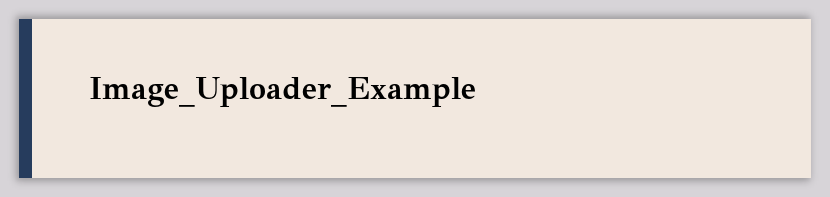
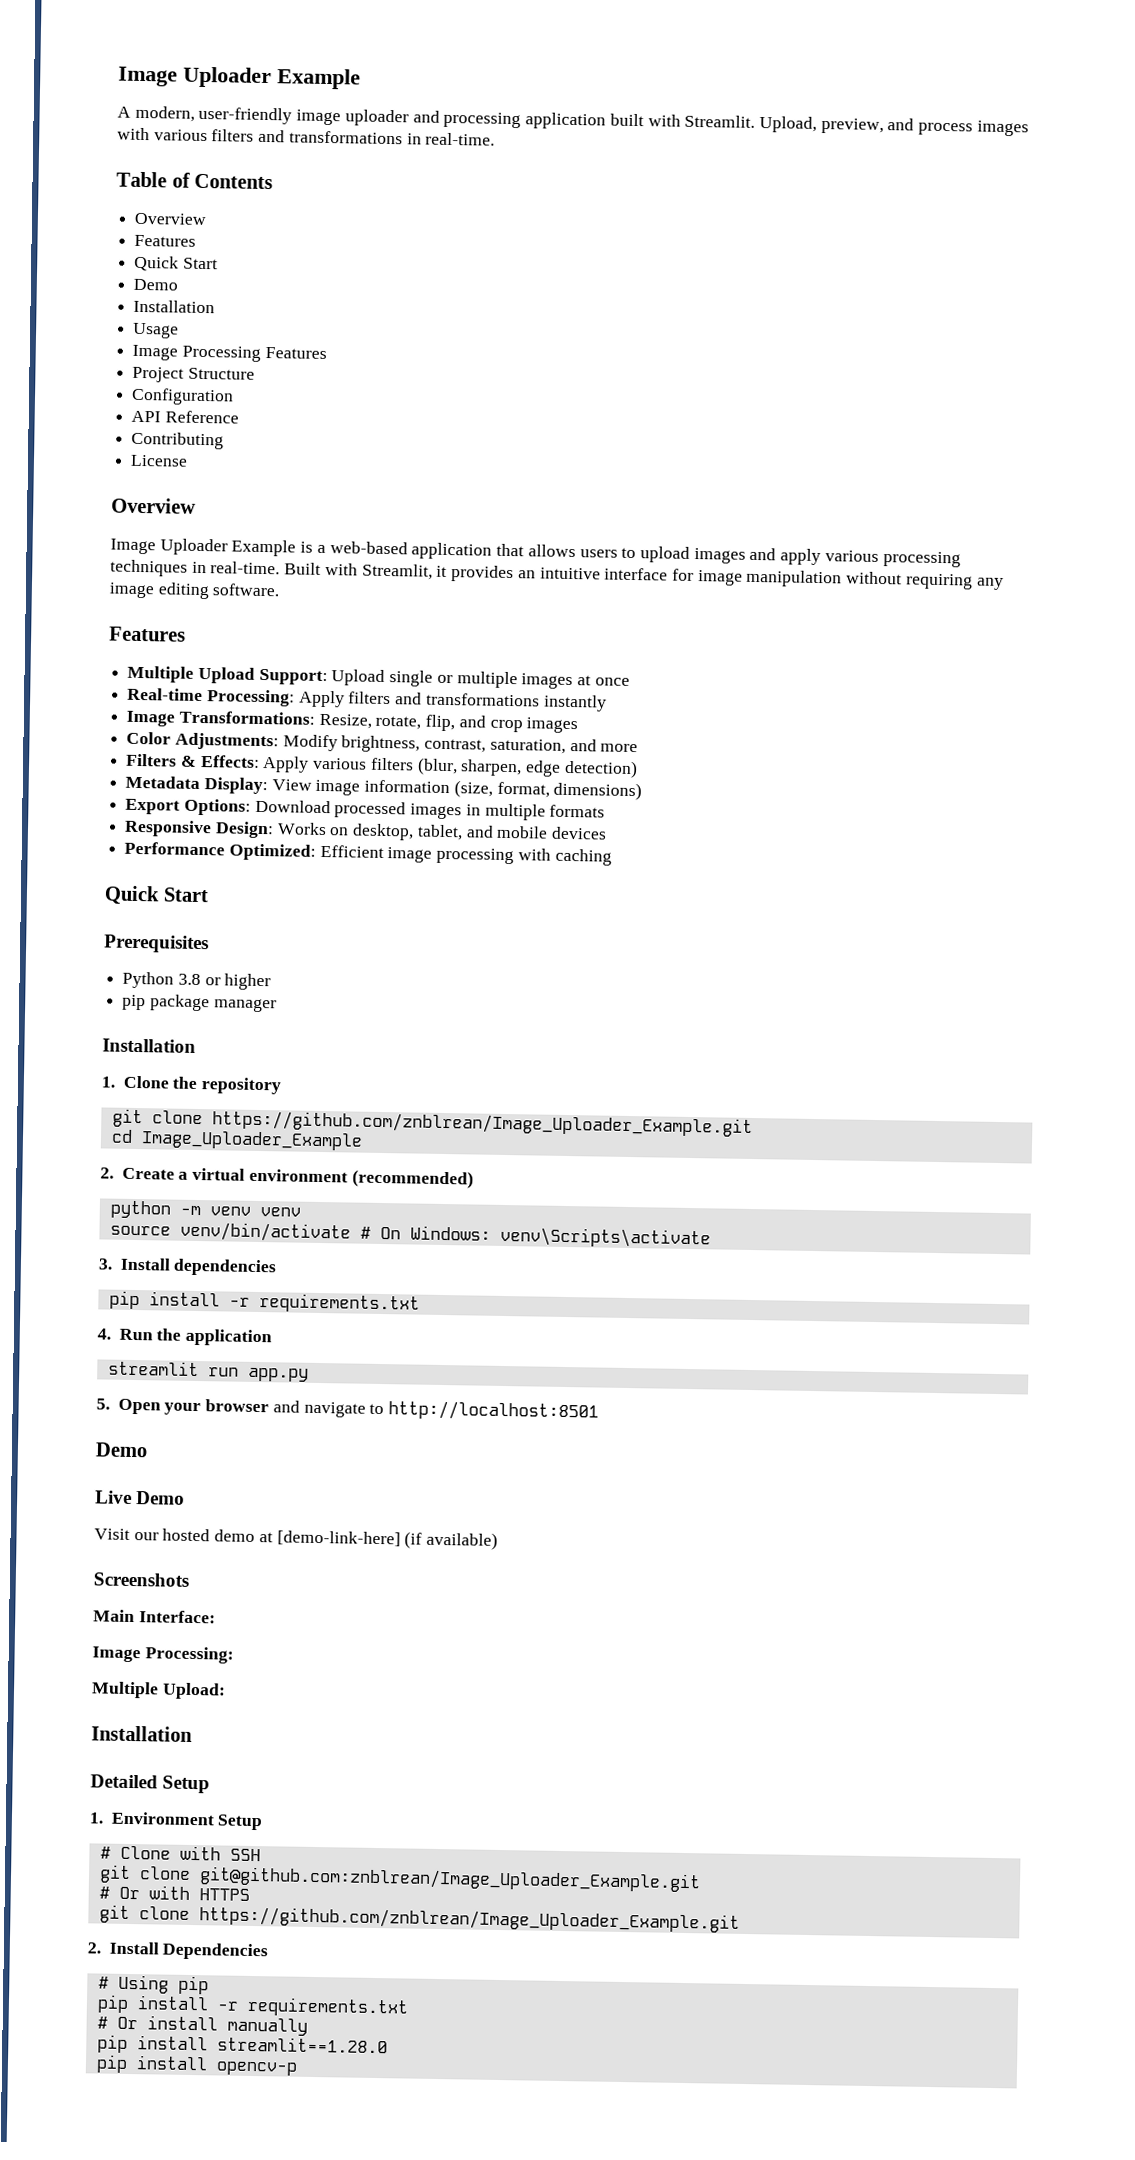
[89,77,476,107] Image_Uploader_Example -> [118,66,361,90] [117,105,1029,137] [117,127,496,146] [116,171,274,190] [134,212,208,226] [134,234,197,247] [134,255,218,272] [133,278,179,291] [133,299,216,314] [132,322,180,339] [132,344,327,362] [132,366,255,383] [131,387,235,406] [131,410,239,424] [131,431,225,450] [130,454,189,467] [111,497,196,514] [110,538,961,568] [110,559,1004,591] [109,582,281,600] [109,626,186,642] [127,665,630,690] [127,687,607,712] [126,710,579,734] [126,731,639,754] [126,753,638,779] [125,775,643,801] [125,798,606,821] [124,819,608,841] [124,841,612,866] [104,885,209,906] [104,934,209,954] [122,971,272,991] [122,994,277,1013] [102,1038,196,1053] [101,1075,282,1095] [111,1108,753,1138] [110,1129,363,1151] [100,1167,474,1189] [109,1200,301,1219] [109,1221,711,1249] [98,1257,278,1277] [108,1290,420,1314] [97,1328,273,1347] [107,1360,309,1382] [96,1398,600,1422] [95,1442,148,1458] [95,1490,186,1505] [94,1528,499,1550] [93,1572,189,1587] [93,1609,216,1624] [92,1646,234,1664] [91,1681,226,1700] [91,1725,193,1742] [90,1774,211,1794] [89,1811,264,1831] [99,1845,261,1862] [98,1864,701,1893] [98,1885,250,1901] [98,1904,740,1933] [87,1941,269,1961] [97,1974,209,1995] [96,1994,409,2018] [96,2015,308,2036] [96,2034,388,2054] [95,2054,298,2076] Image Uploader Example // A modern, user-friendly image uploader and processing application built with Streamlit. Upload, preview, and process images with various filters and transformations in real-time. // Table of Contents // Overview // Features // Quick Start // Demo // Installation // Usage // Image Processing Features // Project Structure // Configuration // API Reference // Contributing // License // Overview // Image Uploader Example is a web-based application that allows users to upload images and apply various processing techniques in real-time. Built with Streamlit, it provides an intuitive interface for image manipulation without requiring any image editing software. // Features // Multiple Upload Support: Upload single or multiple images at once // Real-time Processing: Apply filters and transformations instantly // Image Transformations: Resize, rotate, flip, and crop images // Color Adjustments: Modify brightness, contrast, saturation, and more // Filters & Effects: Apply various filters (blur, sharpen, edge detection) // Metadata Display: View image information (size, format, dimensions) // Export Options: Download processed images in multiple formats // Responsive Design: Works on desktop, tablet, and mobile devices // Performance Optimized: Efficient image processing with caching // Quick Start // Prerequisites // Python 3.8 or higher // pip package manager // Installation // 1. Clone the repository // git clone https://github.com/znblrean/Image_Uploader_Example.git // cd Image_Uploader_Example // 2. Create a virtual environment (recommended) // python -m venv venv // source venv/bin/activate # On Windows: venv\Scripts\activate // 3. Install dependencies // pip install -r requirements.txt // 4. Run the application // streamlit run app.py // 5. Open your browser and navigate to http://localhost:8501 // Demo // Live Demo // Visit our hosted demo at [demo-link-here] (if available) // Screenshots // Main Interface: // Image Processing: // Multiple Upload: // Installation // Detailed Setup // 1. Environment Setup // # Clone with SSH // git clone git@github.com:znblrean/Image_Uploader_Example.git // # Or with HTTPS // git clone https://github.com/znblrean/Image_Uploader_Example.git // 2. Install Dependencies // # Using pip // pip install -r requirements.txt // # Or install manually // pip install streamlit==1.28.0 // pip install opencv-p

